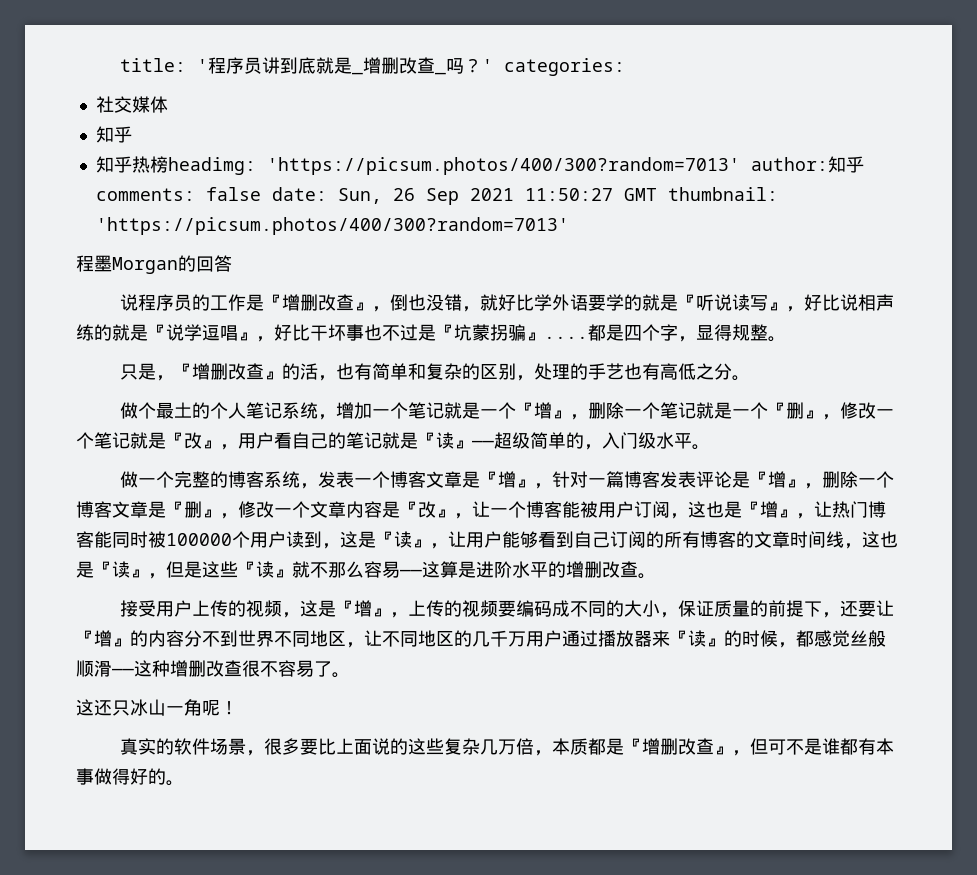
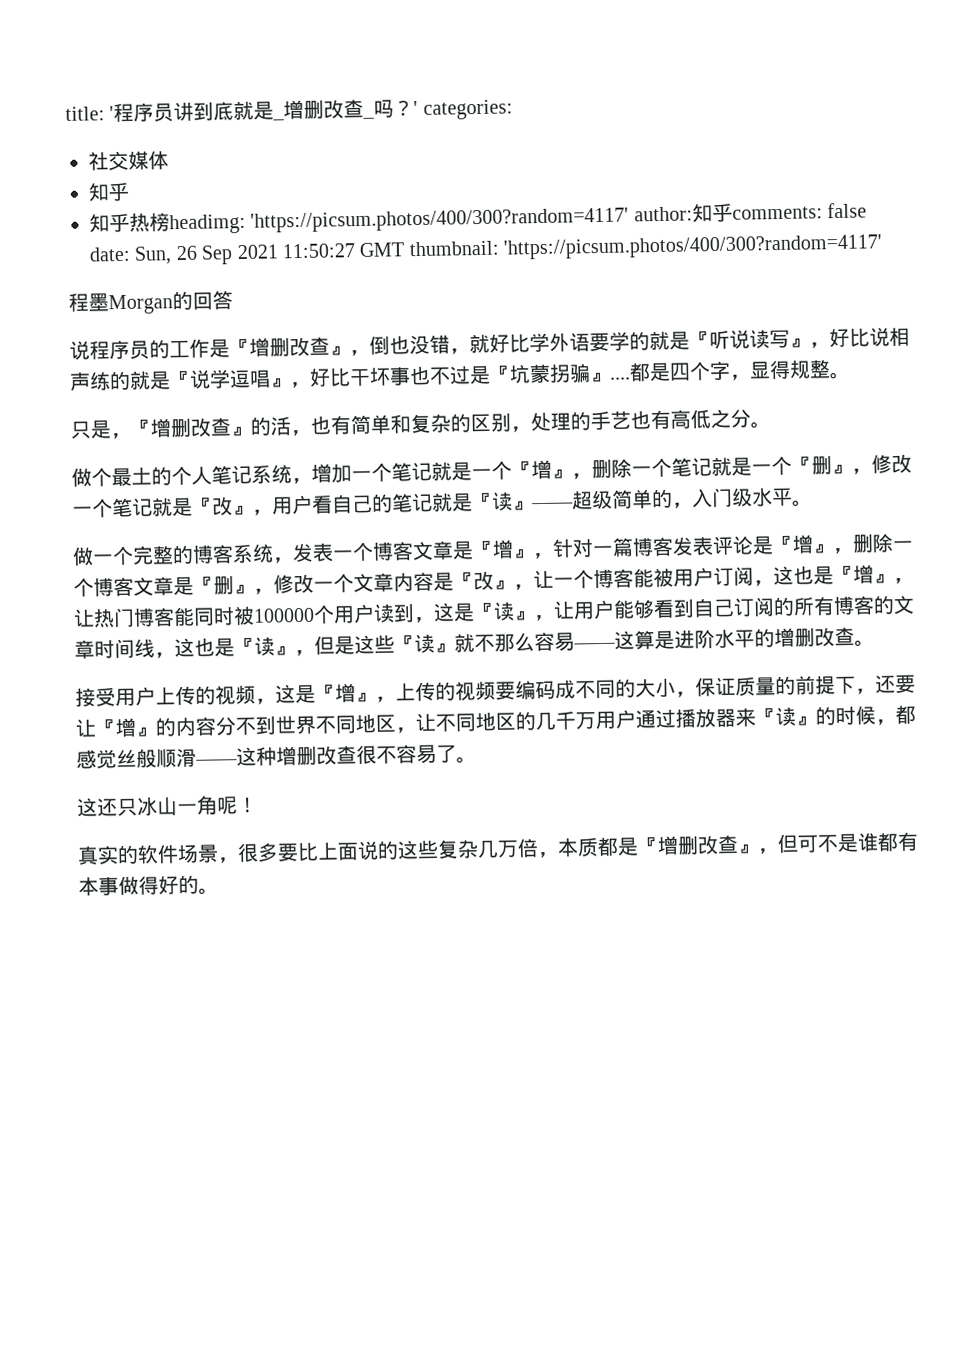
[266,157,740,175] 'https://picsum.photos/400/300?random=7013' -> [250,207,630,233] 'https://picsum.photos/400/300?random=4117'
[95,217,569,235] 'https://picsum.photos/400/300?random=7013' -> [503,234,884,260] 'https://picsum.photos/400/300?random=4117'

